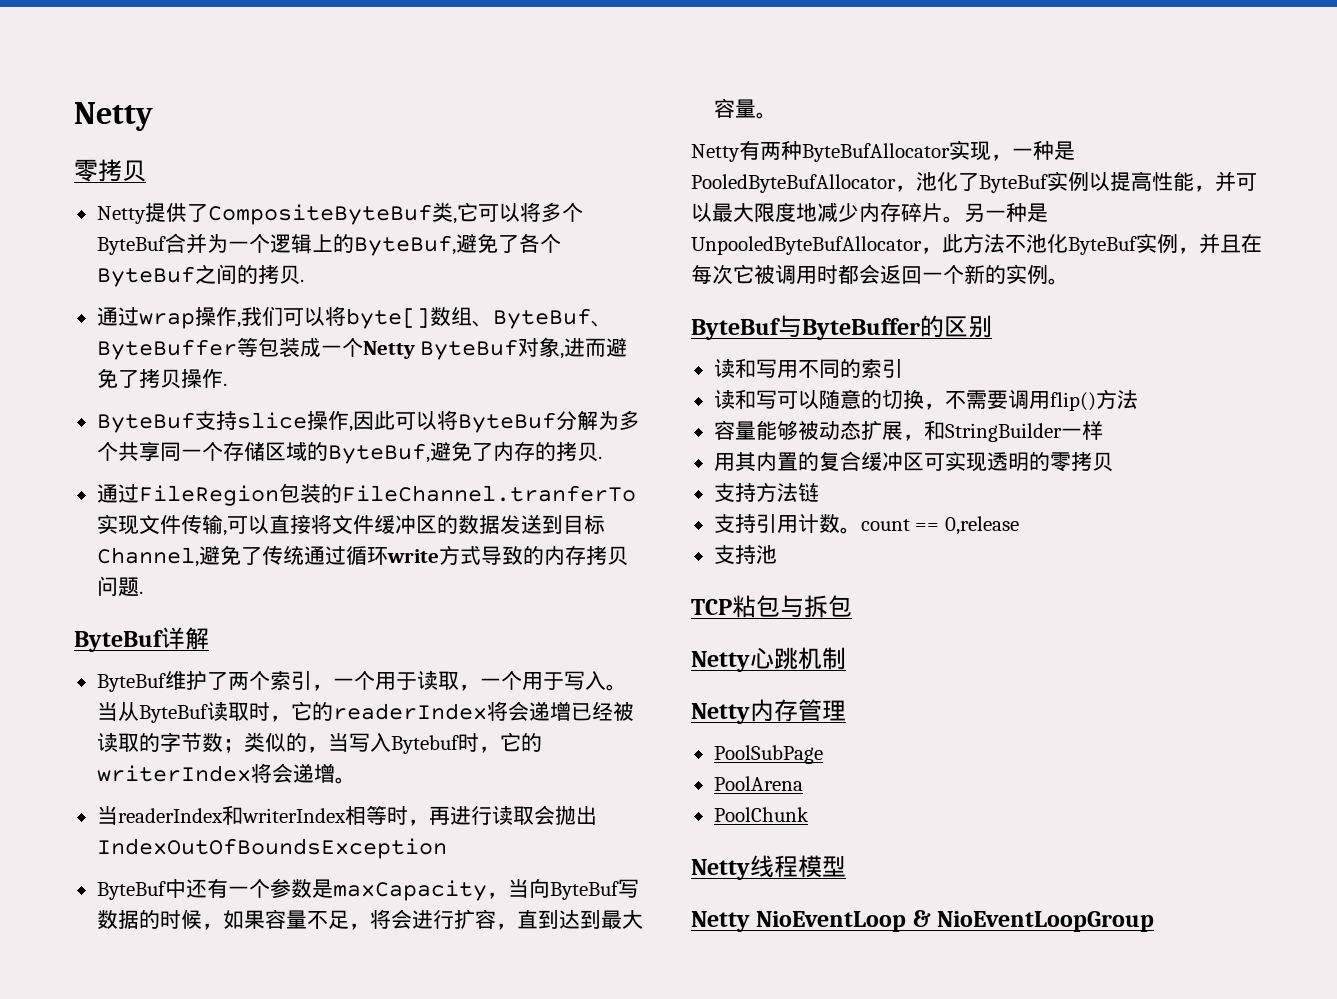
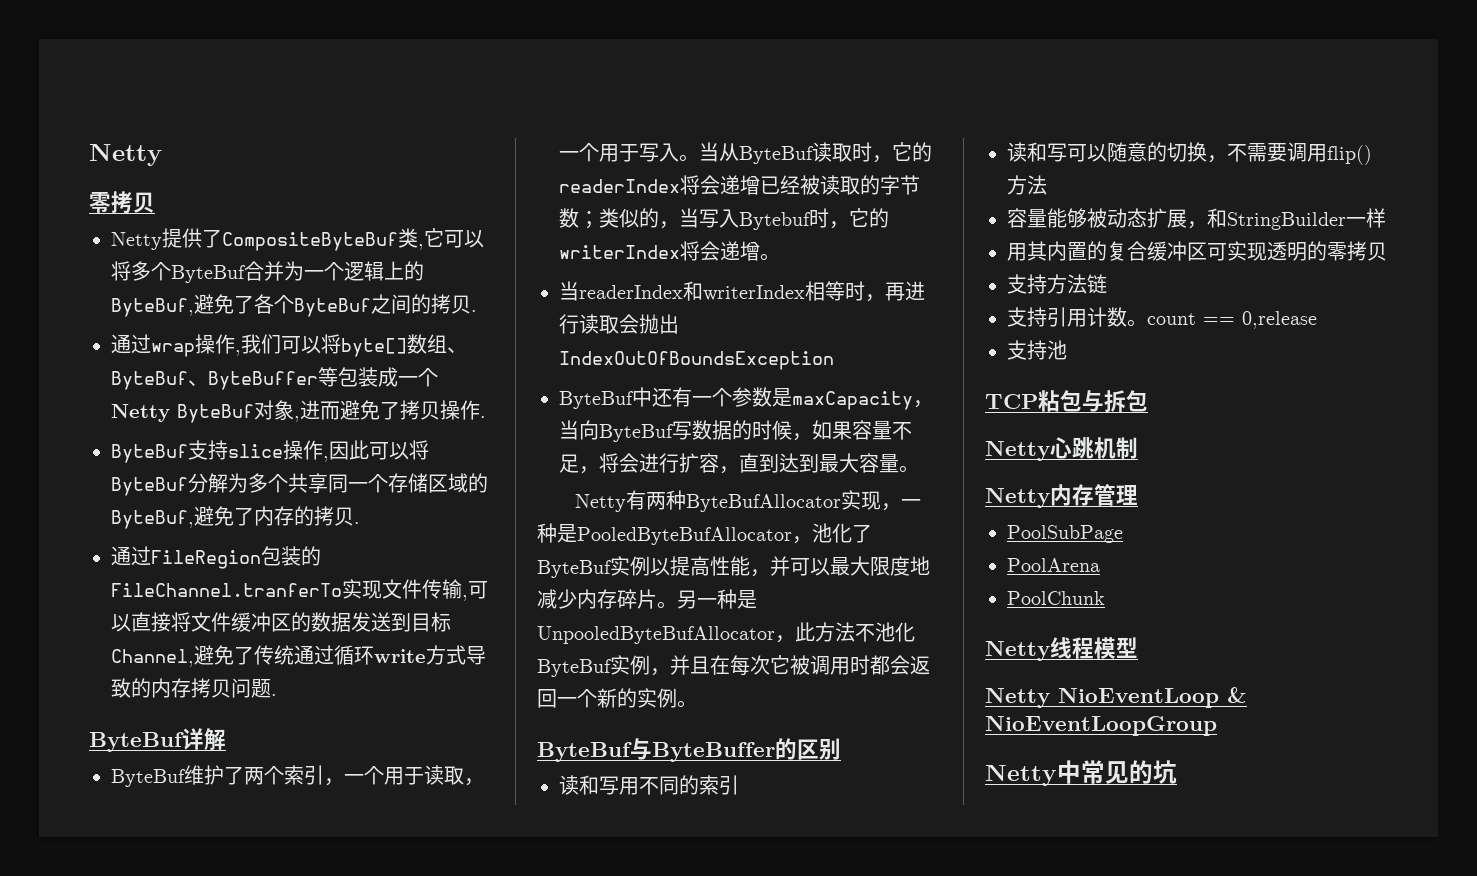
(1155, 921) none -> [985,760,1177,786] // Netty中常见的坑

